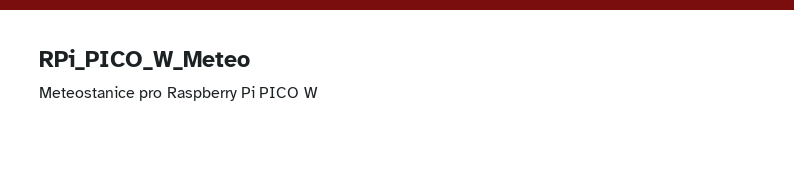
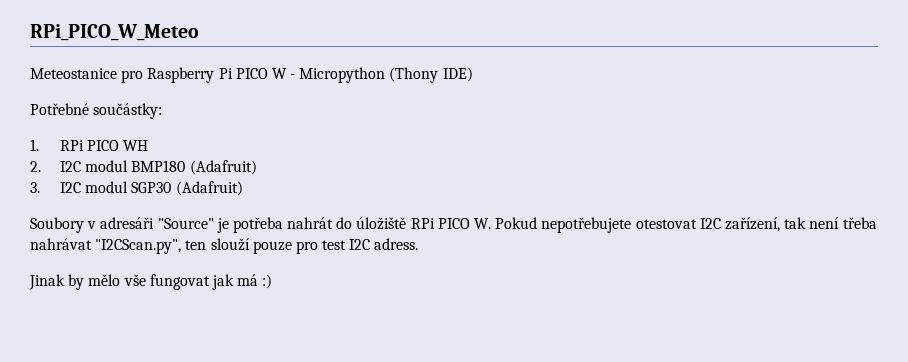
(318, 92) none -> [290,67,473,83] [30,103,163,119] [30,139,149,151] [30,160,257,175] [30,181,243,196] [30,217,877,233] [30,238,419,254] [29,274,273,290] - Micropython (Thony IDE) // Potřebné součástky: // 1. RPi PICO WH // 2. I2C modul BMP180 (Adafruit) // 3. I2C modul SGP30 (Adafruit) // Soubory v adresáři "Source" je potřeba nahrát do úložiště RPi PICO W. Pokud nepotřebujete otestovat I2C zařízení, tak není třeba nahrávat "I2CScan.py", ten slouží pouze pro test I2C adress. // Jinak by mělo vše fungovat jak má :)

